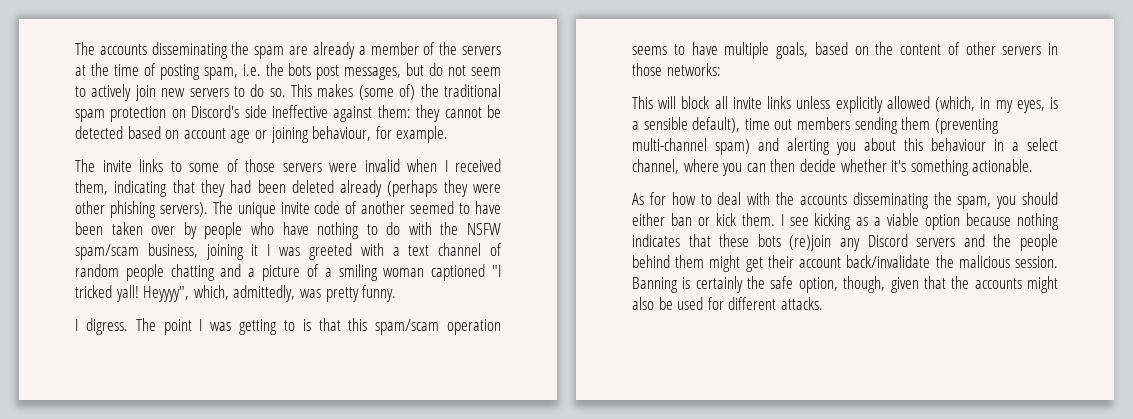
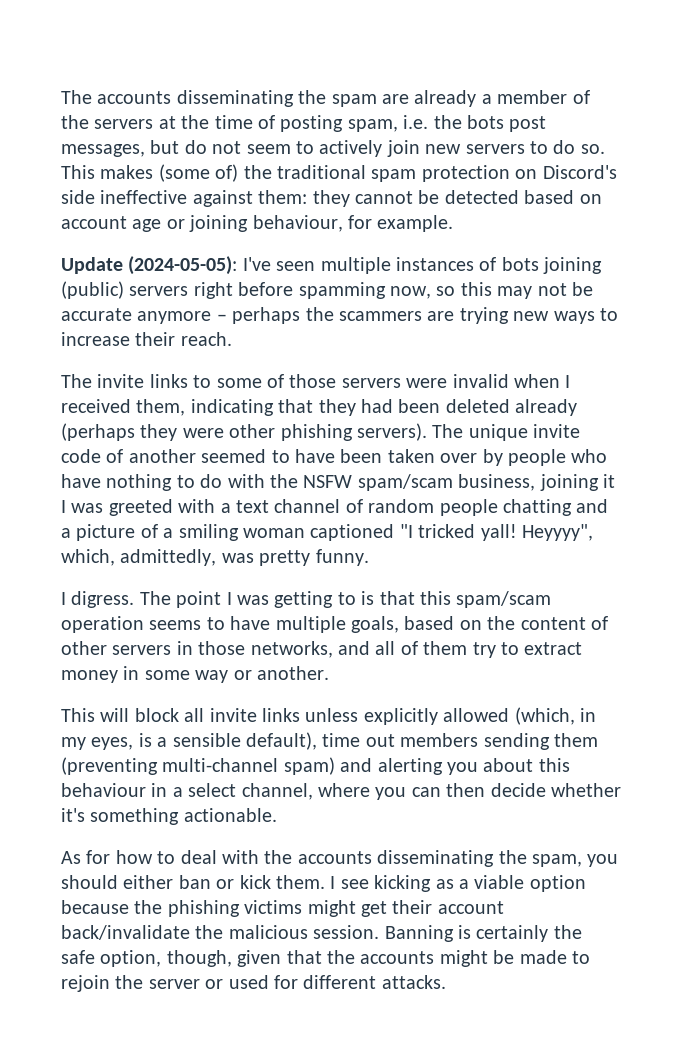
(449, 134) none -> [61,256,603,275] [61,281,593,299] [61,307,618,324] [61,332,232,346] // Update (2024-05-05): I've seen multiple instances of bots joining (public) servers right before spamming now, so this may not be accurate anymore – perhaps the scammers are trying new ways to increase their reach.
[666,63,721,76] networks: -> [250,641,583,658] [61,666,329,683] networks, and all of them try to extract money in some way or another.
[1017,213,1059,230] [632,234,1058,251] [632,255,705,268] nothing indicates that these bots (re)join any Discord servers and the people behind them -> [134,900,303,917] the phishing victims
[632,297,673,310] also be -> [493,950,590,964] [61,975,224,992] be made to rejoin the server or

